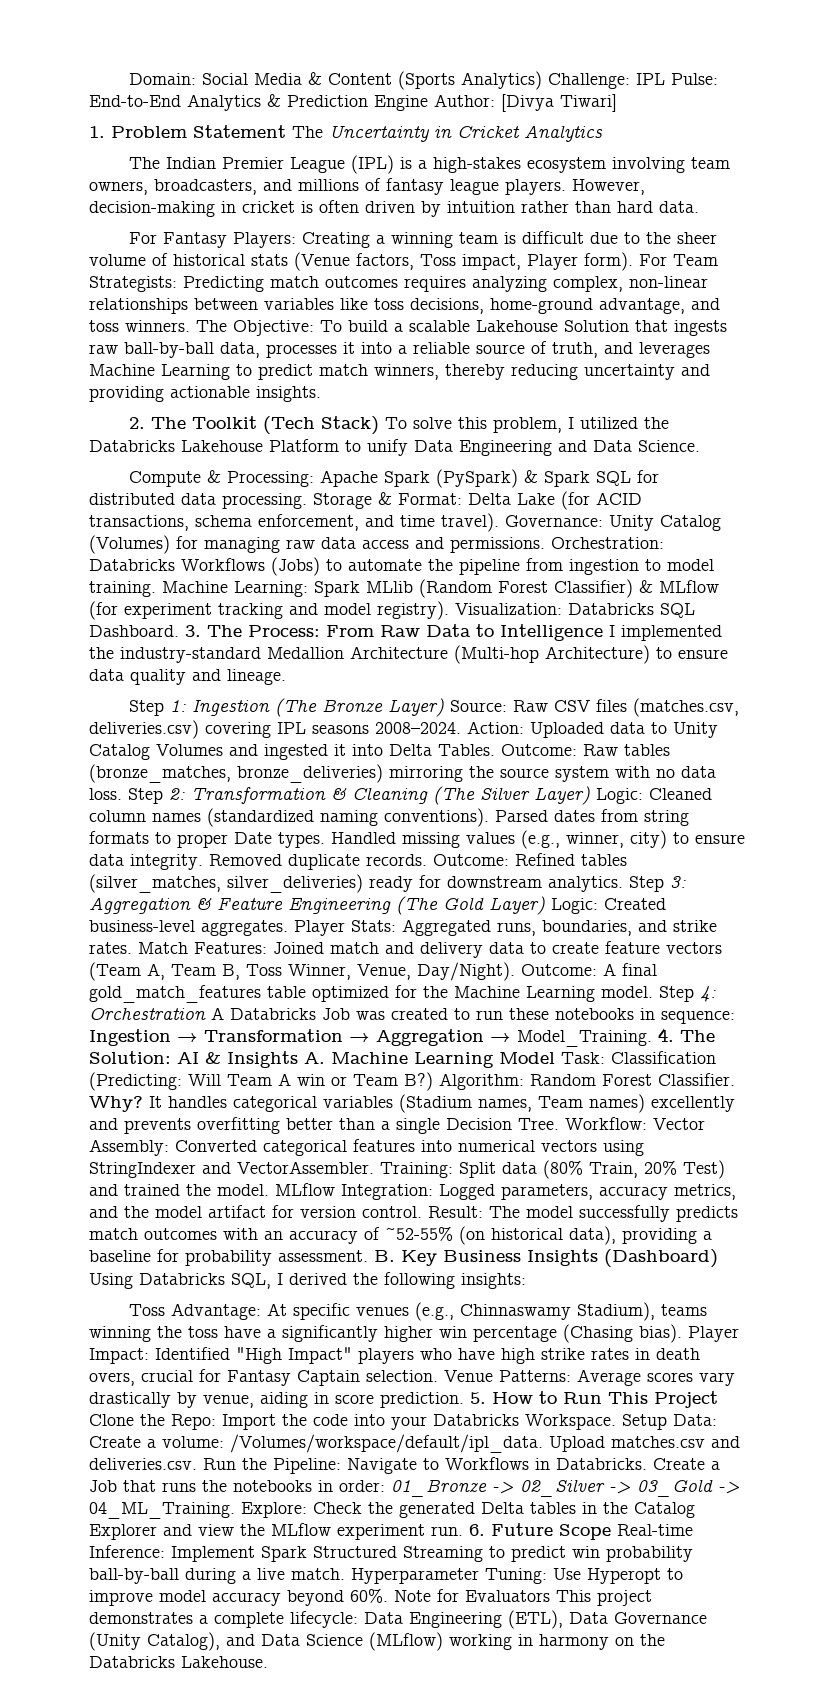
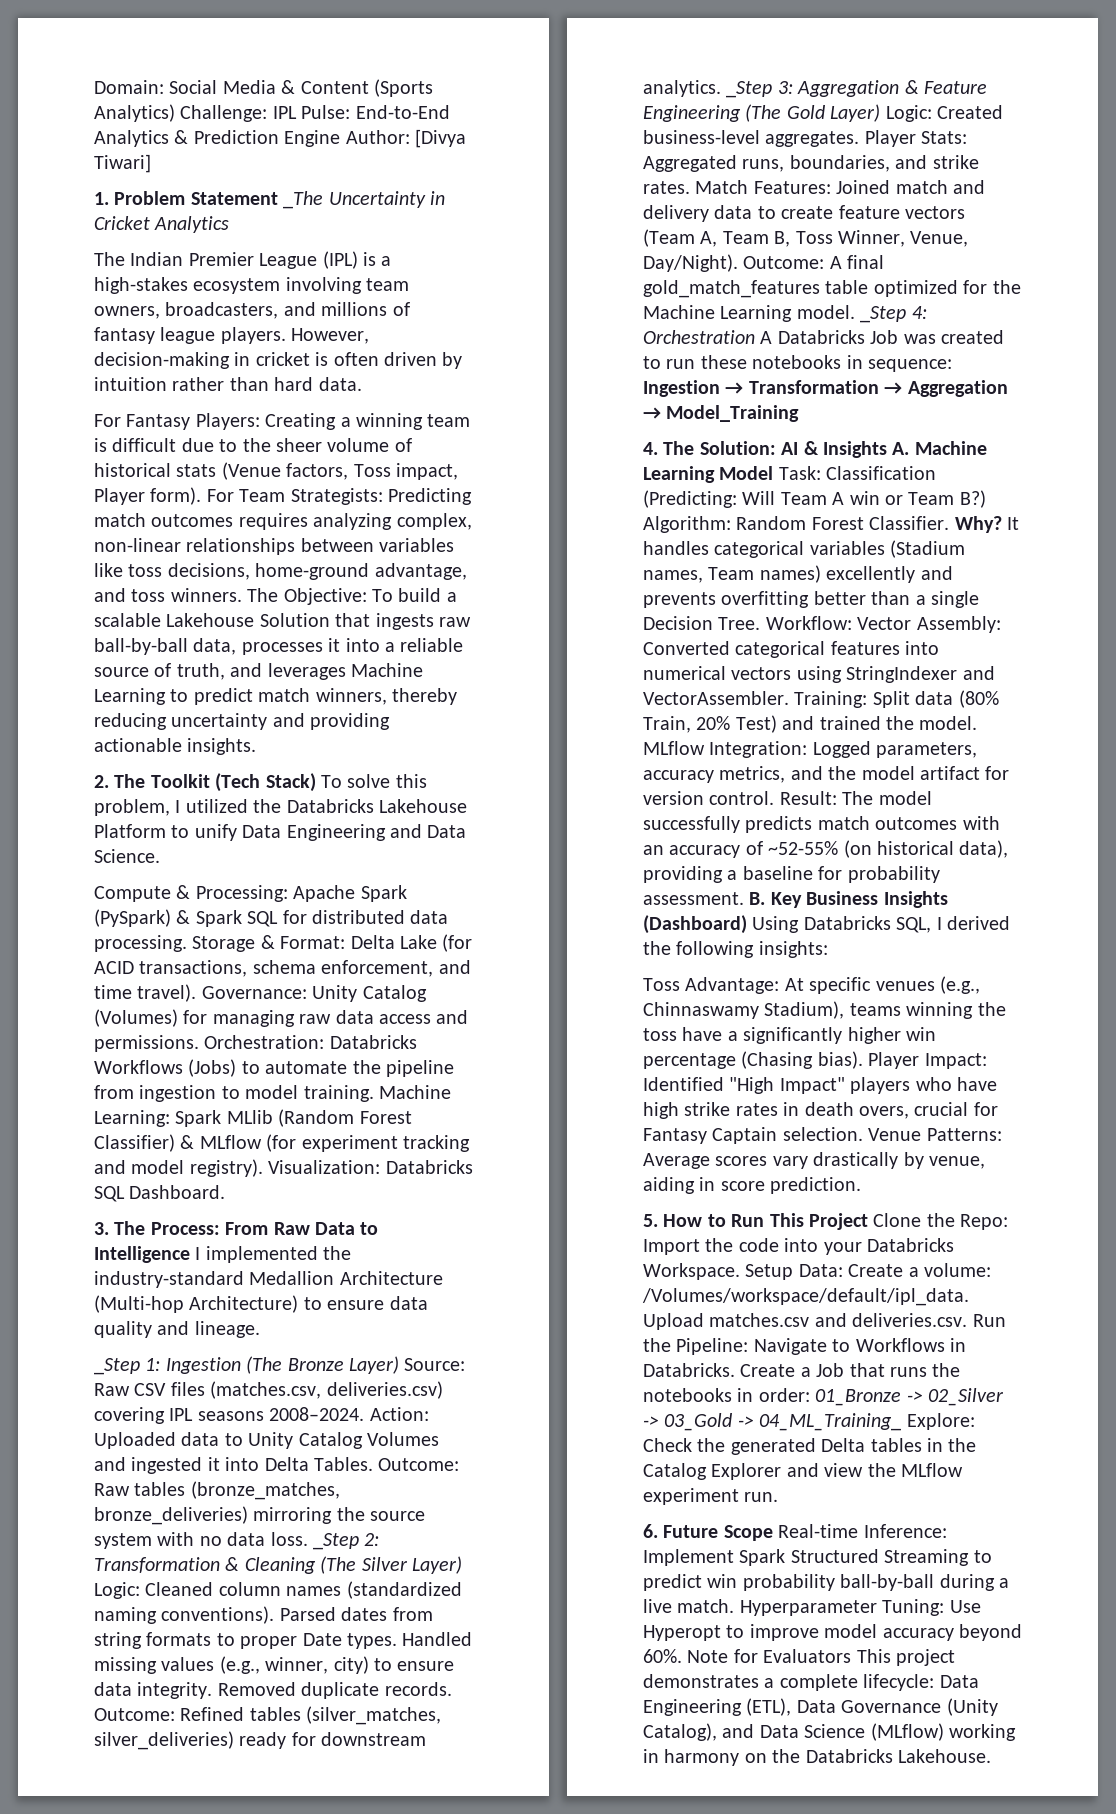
[292,126,323,138] The -> [283,191,324,209] _The
(179, 631) none -> (226, 1192) //
[129,700,165,716] Step -> [94,1358,140,1375] _Step
[128,788,163,804] Step -> [313,1533,359,1550] _Step
[629,876,664,892] Step -> [726,81,773,98] _Step
[659,986,694,1002] Step -> [860,306,907,323] _Step
[517,1030,652,1047] Model_Training. -> [666,405,800,422] Model_Training //
(464, 1400) none -> (862, 1185) //
[89,1502,235,1519] 04_ML_Training. -> [759,1413,902,1431] 04_ML_Training_
(463, 1531) none -> (779, 1497) //

